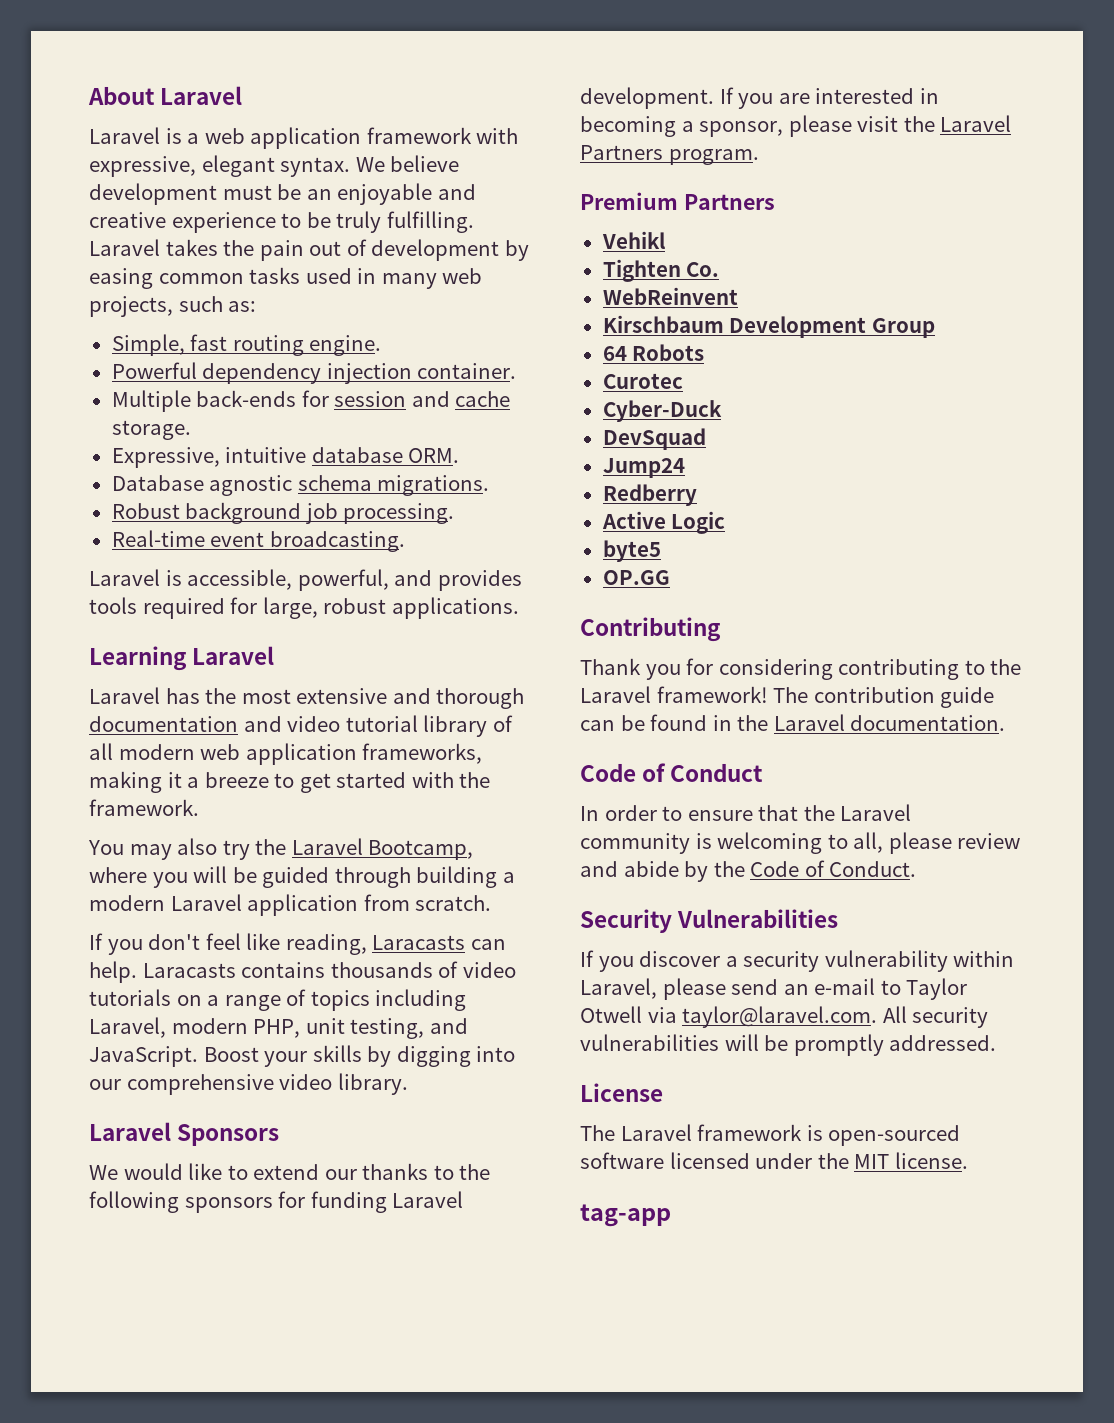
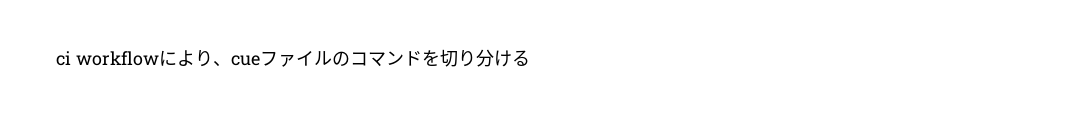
[88,86,243,105] [89,127,519,149] [89,155,460,177] [89,183,476,205] [89,211,474,233] [89,239,529,261] [89,267,483,289] [89,296,257,317] [111,334,382,356] [111,362,517,384] [111,390,511,412] [111,420,191,440] [111,447,460,468] [111,475,490,496] [111,502,455,524] [111,530,405,552] [89,569,522,591] [89,597,519,619] [89,646,275,671] [89,687,525,709] [89,715,513,737] [89,743,483,765] [89,771,491,793] [89,799,199,816] [88,838,474,860] [89,866,515,888] [89,894,492,916] [89,933,506,955] [89,961,516,983] [89,989,467,1011] [89,1017,468,1039] [89,1045,516,1067] [89,1073,408,1095] [89,1122,280,1146] [89,1163,491,1180] [89,1191,464,1213] [580,87,939,109] [580,115,1012,137] [580,145,759,165] [580,192,775,210] [601,231,665,249] [602,259,720,282] [602,287,738,305] [602,315,935,338] [602,344,705,361] [602,373,683,389] [602,400,722,422] [602,428,706,450] [602,458,685,478] [602,484,697,506] [601,511,726,534] [602,540,661,562] [602,570,670,585] [580,617,721,642] [580,658,1022,680] [580,686,995,708] [580,714,1006,731] [580,763,764,782] [580,804,912,821] [580,832,1021,854] [580,860,917,882] [580,909,839,933] [580,950,1015,972] [580,978,968,1000] [580,1006,989,1028] [580,1034,997,1056] [580,1083,663,1102] [580,1124,961,1146] [580,1152,968,1169] [580,1204,671,1227] About Laravel // Laravel is a web application framework with expressive, elegant syntax. We believe development must be an enjoyable and creative experience to be truly fulfilling. Laravel takes the pain out of development by easing common tasks used in many web projects, such as: // Simple, fast routing engine. // Powerful dependency injection container. // Multiple back-ends for session and cache storage. // Expressive, intuitive database ORM. // Database agnostic schema migrations. // Robust background job processing. // Real-time event broadcasting. // Laravel is accessible, powerful, and provides tools required for large, robust applications. // Learning Laravel // Laravel has the most extensive and thorough documentation and video tutorial library of all modern web application frameworks, making it a breeze to get started with the framework. // You may also try the Laravel Bootcamp, where you will be guided through building a modern Laravel application from scratch. // If you don't feel like reading, Laracasts can help. Laracasts contains thousands of video tutorials on a range of topics including Laravel, modern PHP, unit testing, and JavaScript. Boost your skills by digging into our comprehensive video library. // Laravel Sponsors // We would like to extend our thanks to the following sponsors for funding Laravel development. If you are interested in becoming a sponsor, please visit the Laravel Partners program. // Premium Partners // Vehikl // Tighten Co. // WebReinvent // Kirschbaum Development Group // 64 Robots // Curotec // Cyber-Duck // DevSquad // Jump24 // Redberry // Active Logic // byte5 // OP.GG // Contributing // Thank you for considering contributing to the Laravel framework! The contribution guide can be found in the Laravel documentation. // Code of Conduct // In order to ensure that the Laravel community is welcoming to all, please review and abide by the Code of Conduct. // Security Vulnerabilities // If you discover a security vulnerability within Laravel, please send an e-mail to Taylor Otwell via taylor@laravel.com. All security vulnerabilities will be promptly addressed. // License // The Laravel framework is open-sourced software licensed under the MIT license. // tag-app -> [56,49,530,67] ci workflowにより、cueファイルのコマンドを切り分ける

